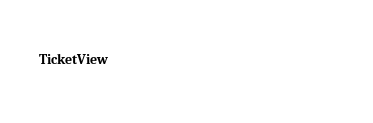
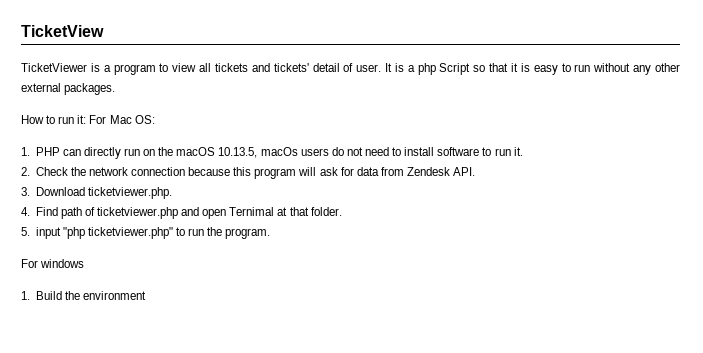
(108, 58) none -> [21,63,680,75] [21,83,116,95] [21,115,155,124] [21,147,523,159] [21,167,476,179] [21,187,172,199] [21,207,342,219] [21,227,271,239] [21,259,85,268] [21,291,146,300] // TicketViewer is a program to view all tickets and tickets' detail of user. It is a php Script so that it is easy to run without any other external packages. // How to run it: For Mac OS: // 1. PHP can directly run on the macOS 10.13.5, macOs users do not need to install software to run it. // 2. Check the network connection because this program will ask for data from Zendesk API. // 3. Download ticketviewer.php. // 4. Find path of ticketviewer.php and open Ternimal at that folder. // 5. input "php ticketviewer.php" to run the program. // For windows // 1. Build the environment

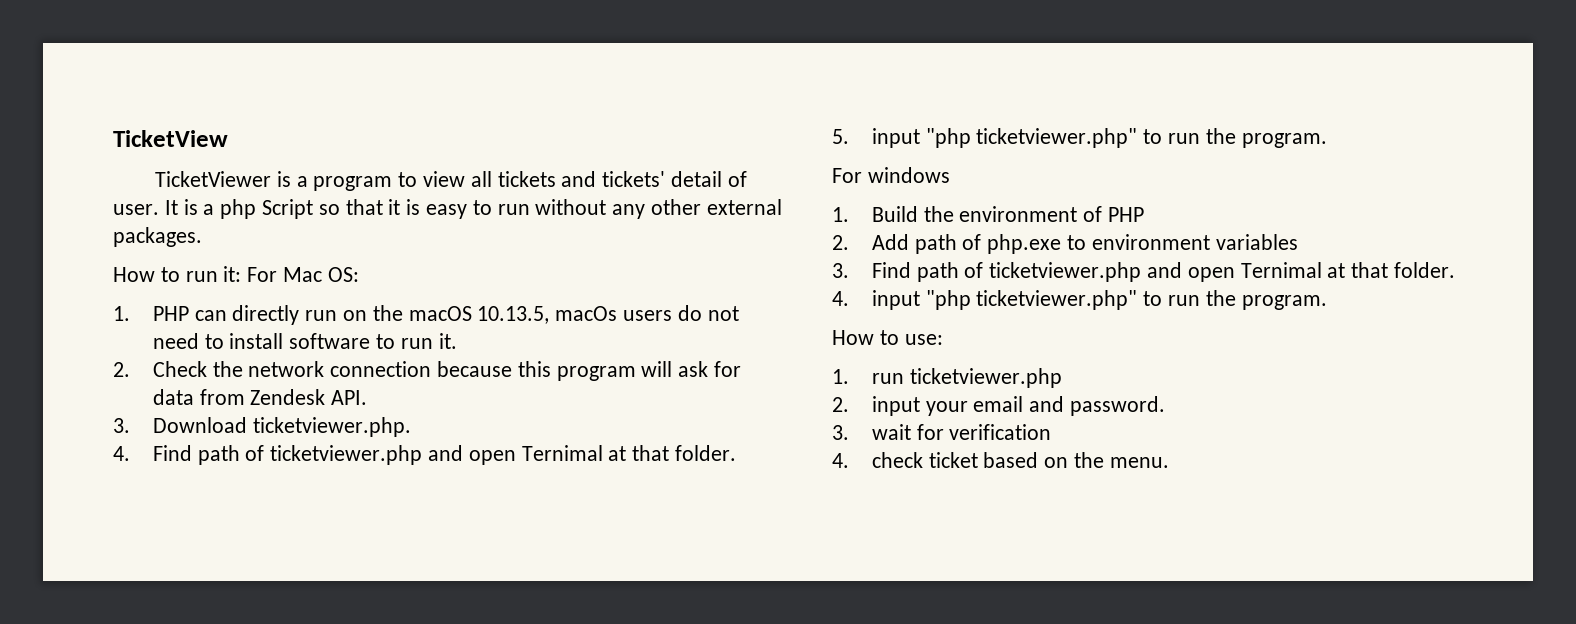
(146, 295) none -> [1083,206,1145,222] [832,234,1298,254] [832,262,1456,282] [832,290,1327,310] [832,330,943,345] [832,368,1062,388] [832,396,1166,416] [832,424,1052,440] [832,452,1169,468] of PHP // 2. Add path of php.exe to environment variables // 3. Find path of ticketviewer.php and open Ternimal at that folder. // 4. input "php ticketviewer.php" to run the program. // How to use: // 1. run ticketviewer.php // 2. input your email and password. // 3. wait for verification // 4. check ticket based on the menu.

